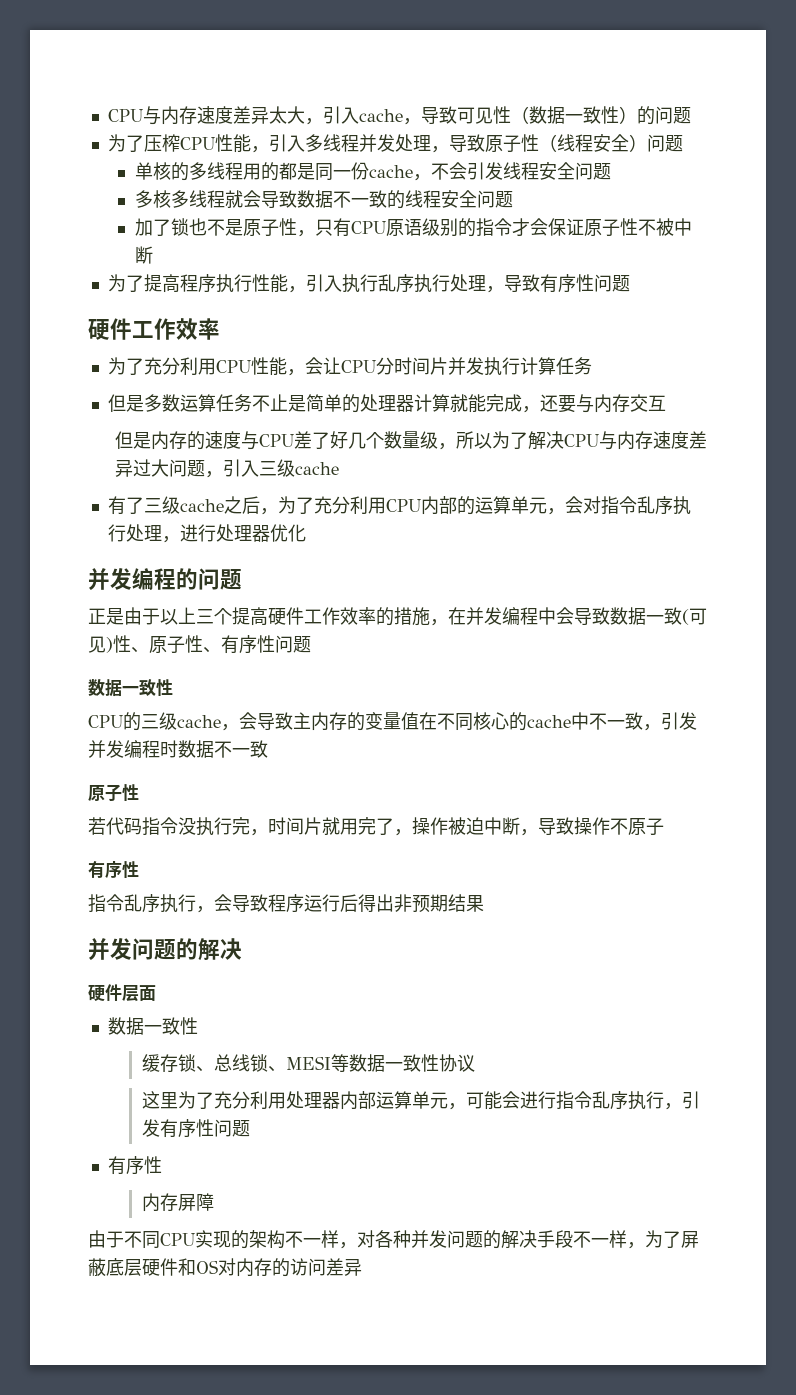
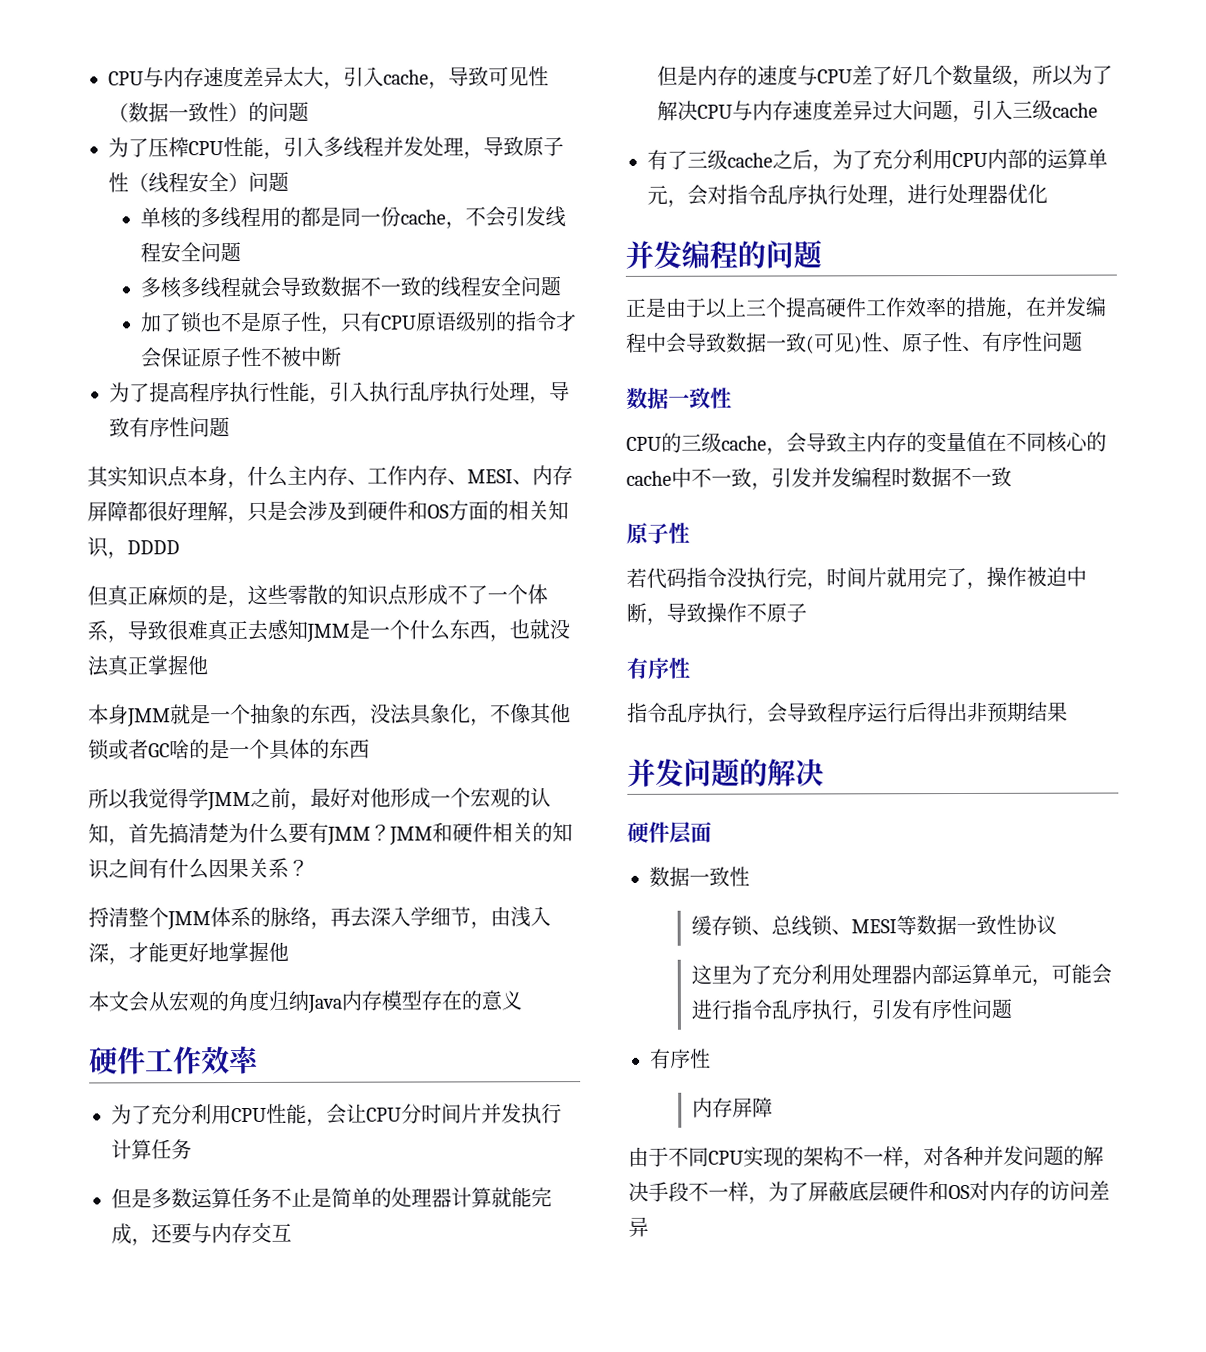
(630, 283) none -> [87,465,573,490] [87,500,569,525] [87,536,180,560] [87,584,548,609] [87,618,570,644] [87,655,208,677] [88,703,571,728] [88,738,370,761] [88,787,551,812] [88,822,573,847] [88,857,309,880] [88,906,551,931] [88,941,289,966] [88,989,522,1014] // 其实知识点本身，什么主内存、工作内存、MESI、内存屏障都很好理解，只是会涉及到硬件和OS方面的相关知识，DDDD // 但真正麻烦的是，这些零散的知识点形成不了一个体系，导致很难真正去感知JMM是一个什么东西，也就没法真正掌握他 // 本身JMM就是一个抽象的东西，没法具象化，不像其他锁或者GC啥的是一个具体的东西 // 所以我觉得学JMM之前，最好对他形成一个宏观的认知，首先搞清楚为什么要有JMM？JMM和硬件相关的知识之间有什么因果关系？ // 捋清整个JMM体系的脉络，再去深入学细节，由浅入深，才能更好地掌握他 // 本文会从宏观的角度归纳Java内存模型存在的意义

